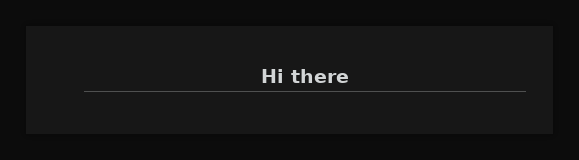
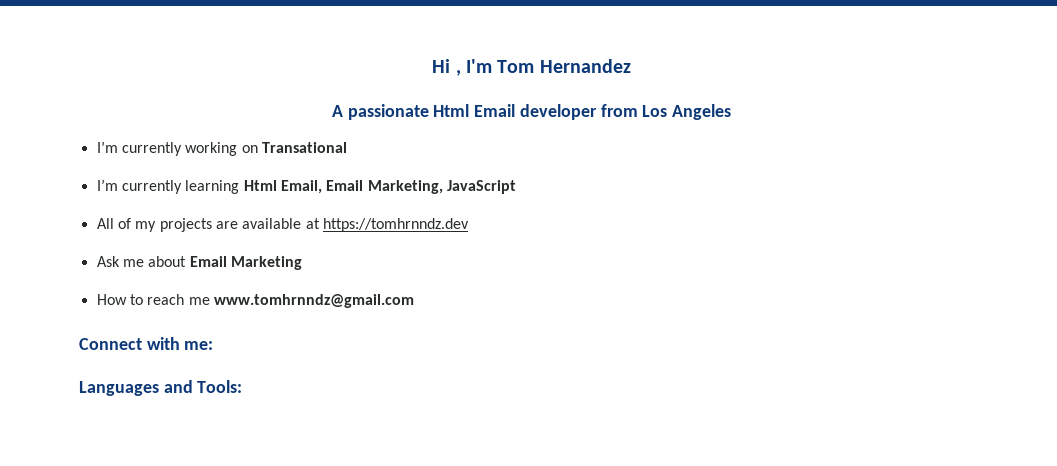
[291,69,349,83] there -> [455,59,631,76] [331,104,732,120] [96,141,347,156] [96,179,516,194] [96,218,469,232] [96,256,302,270] [96,294,414,308] [79,337,214,350] [79,380,243,396] , I'm Tom Hernandez // A passionate Html Email developer from Los Angeles // I’m currently working on Transational // I’m currently learning Html Email, Email Marketing, JavaScript // All of my projects are available at https://tomhrnndz.dev // Ask me about Email Marketing // How to reach me www.tomhrnndz@gmail.com // Connect with me: // Languages and Tools:

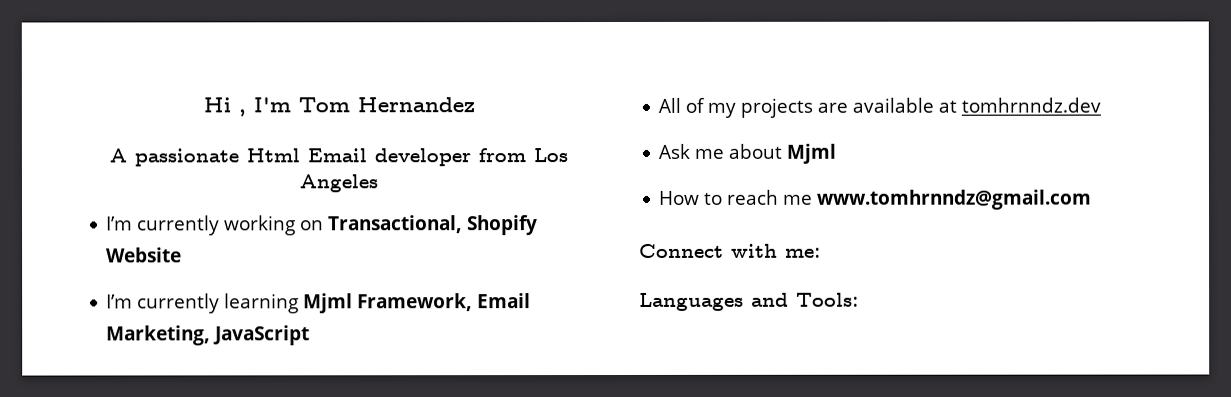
[261,142,347,153] Transational -> [328,215,539,236] [106,247,183,263] Transactional, Shopify Website
[243,180,322,194] Html Email, -> [303,293,474,314] Mjml Framework,
[322,218,469,232] https://tomhrnndz.dev -> [961,97,1102,113] tomhrnndz.dev
[189,256,302,270] Email Marketing -> [786,143,837,164] Mjml

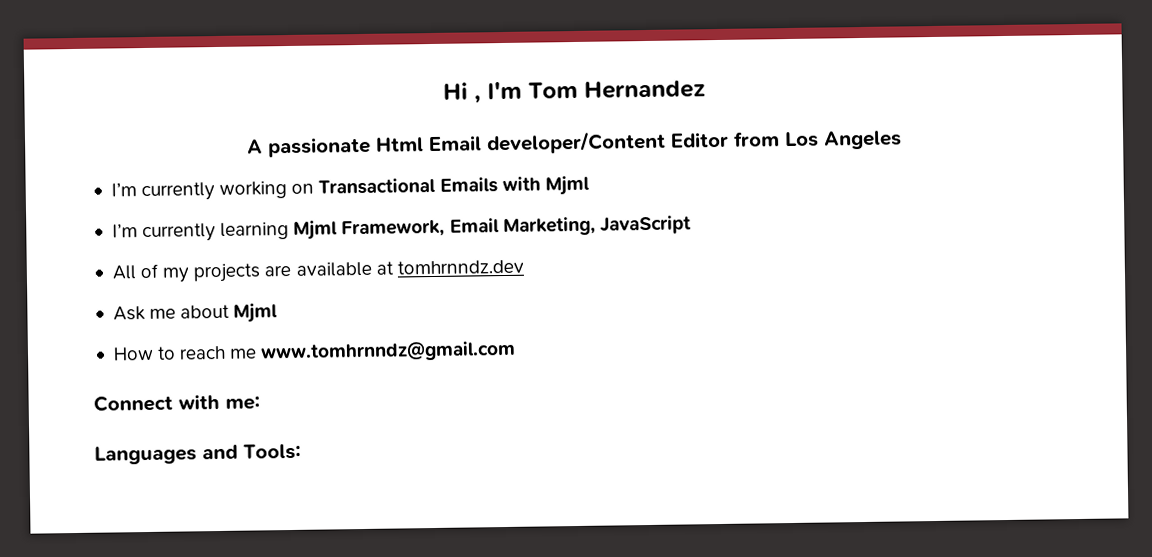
[374,148,471,167] developer -> [486,130,729,155] developer/Content Editor
[328,215,539,236] [106,247,183,263] Transactional, Shopify Website -> [318,175,590,196] Transactional Emails with Mjml

